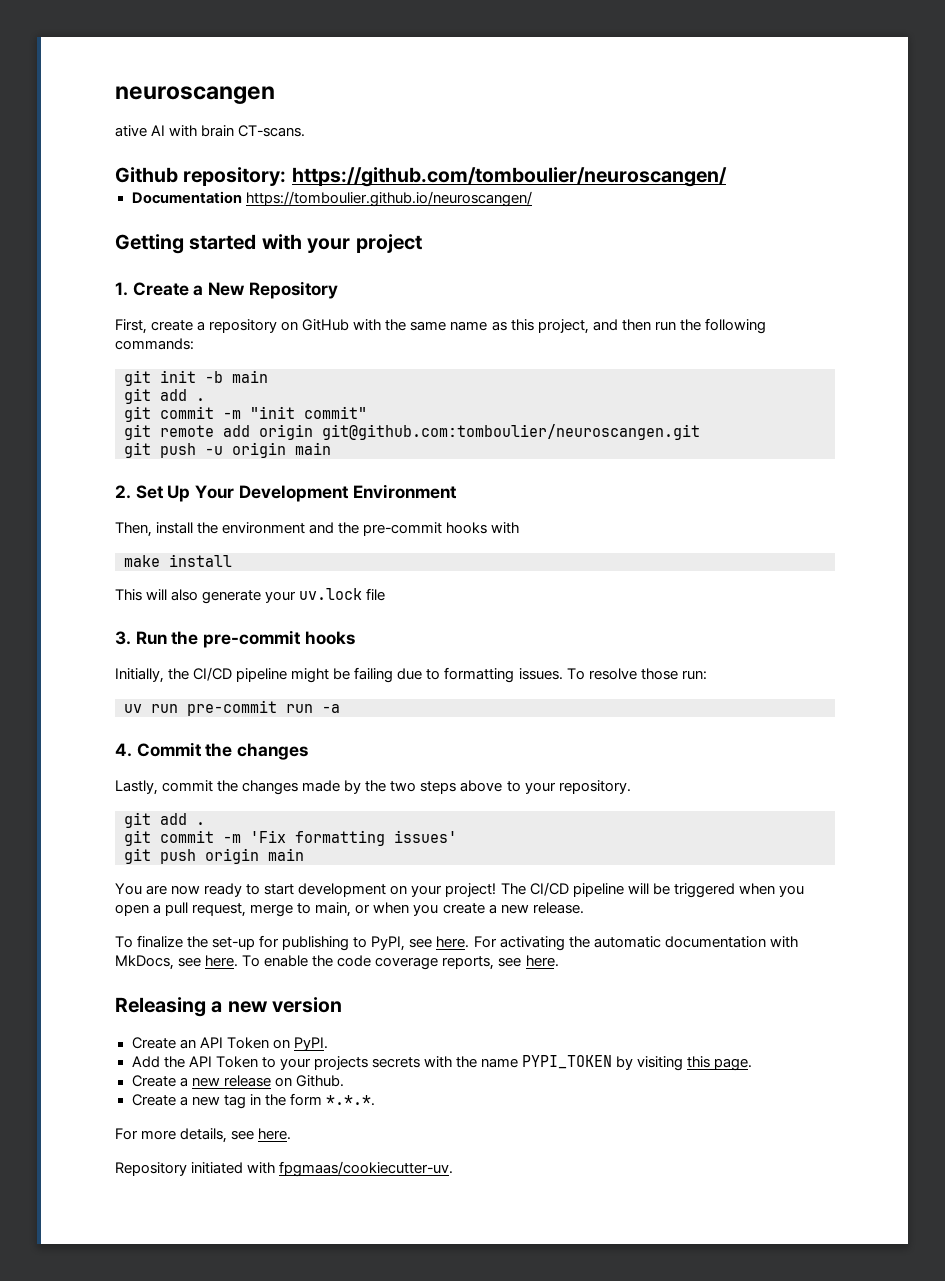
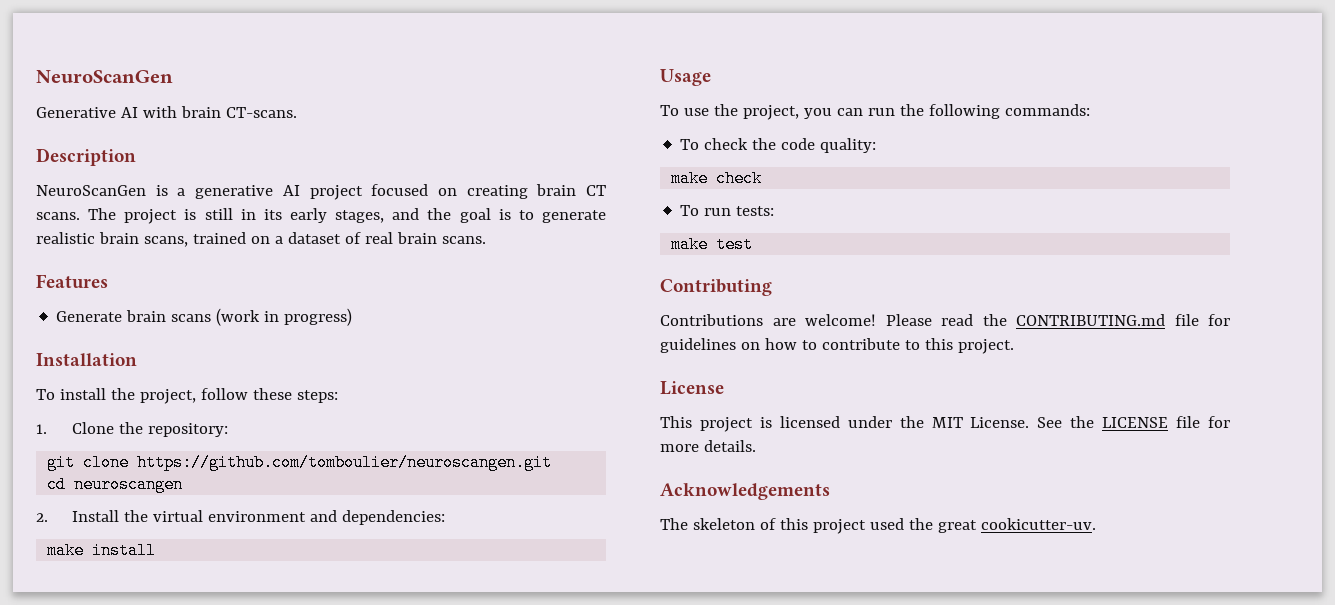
[115,86,275,104] [115,125,147,137] neuroscangen // ative -> [36,70,173,83] [36,107,116,118] NeuroScanGen // Generative
[115,167,727,187] [131,191,532,207] [115,234,422,254] [115,281,338,299] [115,318,766,334] [115,338,194,350] [124,370,268,386] [124,388,205,404] [124,406,367,422] [124,424,700,440] [124,442,331,458] [115,484,457,502] [115,522,520,537] [124,554,232,567] [115,588,386,604] [115,630,355,648] [115,667,707,683] [124,700,340,716] [115,742,309,760] [115,780,631,795] [124,812,205,828] [124,830,457,846] [124,848,304,864] [115,882,804,898] [115,902,584,917] [115,935,798,951] [115,955,559,970] [115,997,343,1017] [131,1037,328,1051] [131,1055,753,1071] [131,1075,344,1087] [131,1093,375,1109] [115,1128,292,1143] [115,1161,454,1177] Github repository: https://github.com/tomboulier/neuroscangen/ // Documentation https://tomboulier.github.io/neuroscangen/ // Getting started with your project // 1. Create a New Repository // First, create a repository on GitHub with the same name as this project, and then run the following commands: // git init -b main // git add . // git commit -m "init commit" // git remote add origin git@github.com:tomboulier/neuroscangen.git // git push -u origin main // 2. Set Up Your Development Environment // Then, install the environment and the pre-commit hooks with // make install // This will also generate your uv.lock file // 3. Run the pre-commit hooks // Initially, the CI/CD pipeline might be failing due to formatting issues. To resolve those run: // uv run pre-commit run -a // 4. Commit the changes // Lastly, commit the changes made by the two steps above to your repository. // git add . // git commit -m 'Fix formatting issues' // git push origin main // You are now ready to start development on your project! The CI/CD pipeline will be triggered when you open a pull request, merge to main, or when you create a new release. // To finalize the set-up for publishing to PyPI, see here. For activating the automatic documentation with MkDocs, see here. To enable the code coverage reports, see here. // Releasing a new version // Create an API Token on PyPI. // Add the API Token to your projects secrets with the name PYPI_TOKEN by visiting this page. // Create a new release on Github. // Create a new tag in the form *.*.*. // For more details, see here. // Repository initiated with fpgmaas/cookiecutter-uv. -> [36,148,136,166] [36,184,606,200] [36,208,607,224] [36,232,486,247] [36,274,108,289] [56,308,353,326] [36,353,137,366] [36,388,338,404] [36,422,229,437] [47,454,553,471] [47,476,184,493] [36,510,446,525] [47,542,157,559] [660,69,711,86] [660,104,1090,120] [680,138,877,153] [671,170,763,187] [680,205,775,216] [671,236,754,253] [660,279,772,296] [660,314,1230,326] [660,338,1014,354] [660,381,724,395] [660,416,1230,432] [660,440,756,452] [660,483,830,500] [660,518,1096,534] Description // NeuroScanGen is a generative AI project focused on creating brain CT scans. The project is still in its early stages, and the goal is to generate realistic brain scans, trained on a dataset of real brain scans. // Features // Generate brain scans (work in progress) // Installation // To install the project, follow these steps: // 1. Clone the repository: // git clone https://github.com/tomboulier/neuroscangen.git // cd neuroscangen // 2. Install the virtual environment and dependencies: // make install // Usage // To use the project, you can run the following commands: // To check the code quality: // make check // To run tests: // make test // Contributing // Contributions are welcome! Please read the CONTRIBUTING.md file for guidelines on how to contribute to this project. // License // This project is licensed under the MIT License. See the LICENSE file for more details. // Acknowledgements // The skeleton of this project used the great cookicutter-uv.

